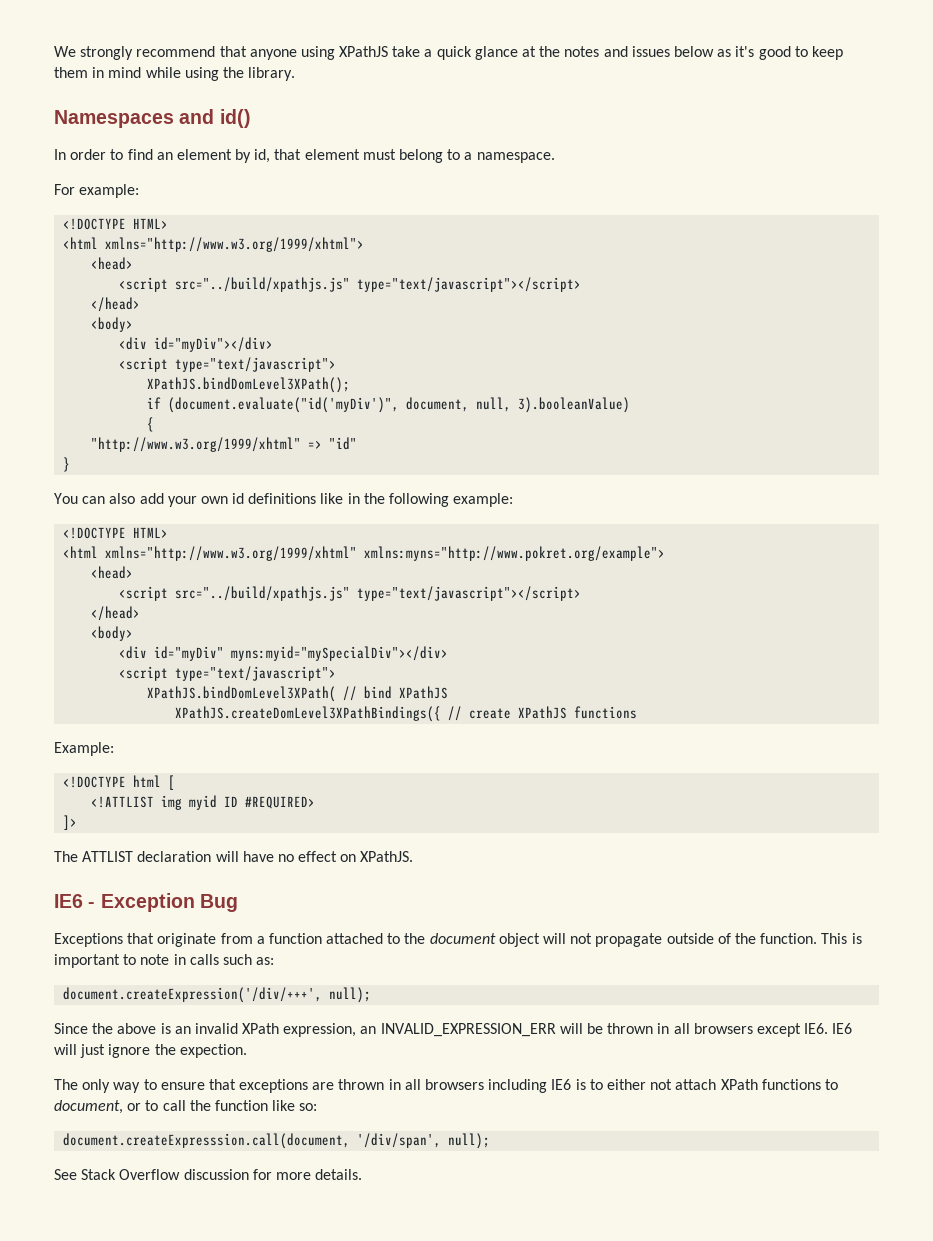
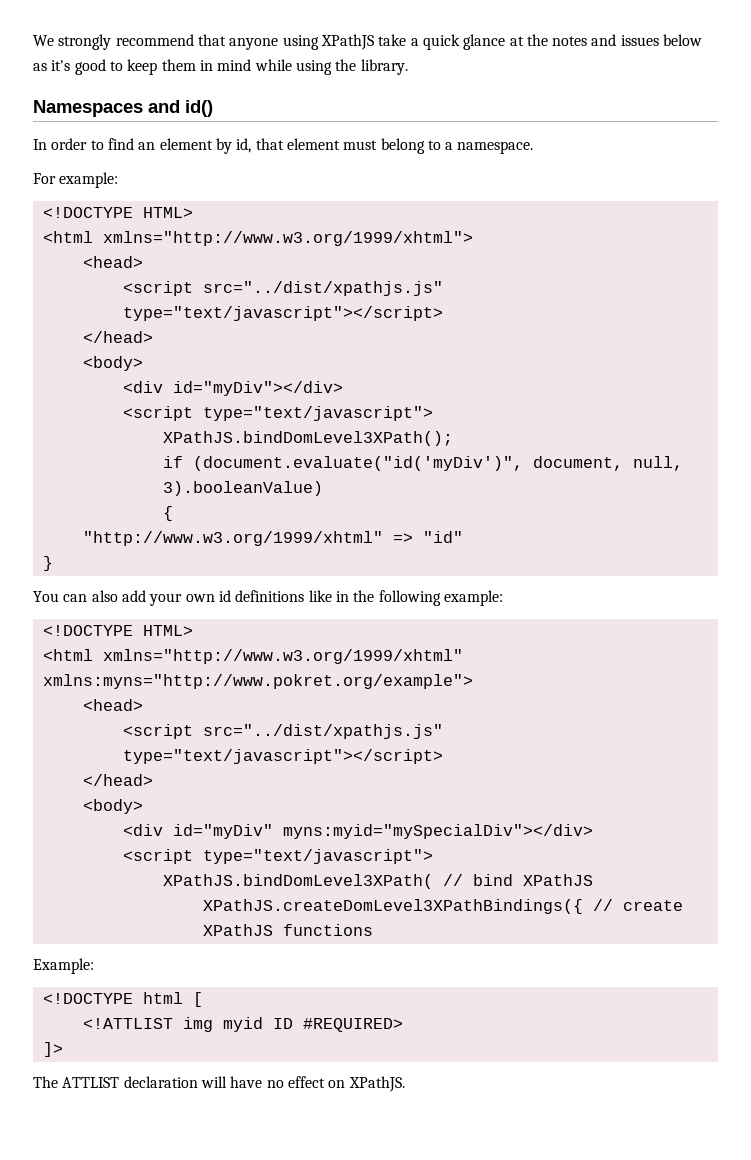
[175,277,351,292] src="../build/xpathjs.js" -> [202,281,443,296] src="../dist/xpathjs.js"
[175,586,351,601] src="../build/xpathjs.js" -> [202,724,443,739] src="../dist/xpathjs.js"
[54,893,238,912] [54,933,862,947] [54,954,275,968] [63,987,372,1003] [54,1023,853,1037] [54,1044,247,1058] [54,1079,838,1093] [54,1100,318,1114] [63,1133,491,1149] [54,1169,363,1180] // IE6 - Exception Bug // Exceptions that originate from a function attached to the document object will not propagate outside of the function. This is important to note in calls such as: // document.createExpression('/div/+++', null); // Since the above is an invalid XPath expression, an INVALID_EXPRESSION_ERR will be thrown in all browsers except IE6. IE6 will just ignore the expection. // The only way to ensure that exceptions are thrown in all browsers including IE6 is to either not attach XPath functions to document, or to call the function like so: // document.createExpresssion.call(document, '/div/span', null); // See Stack Overflow discussion for more details. -> (405, 1084) none

